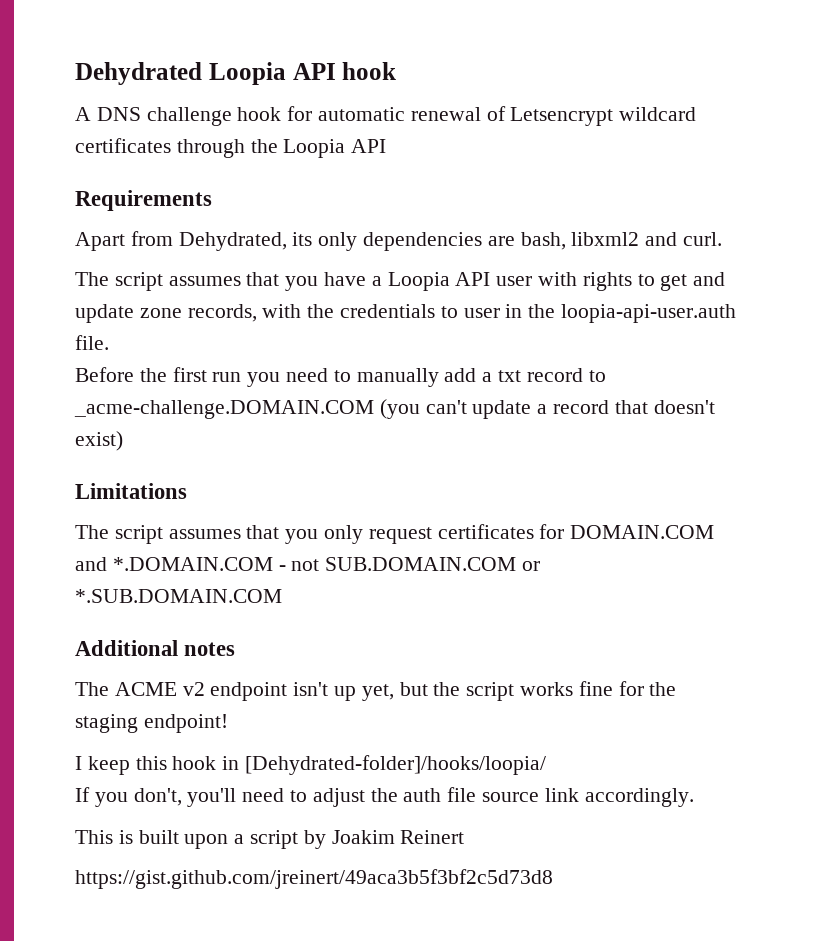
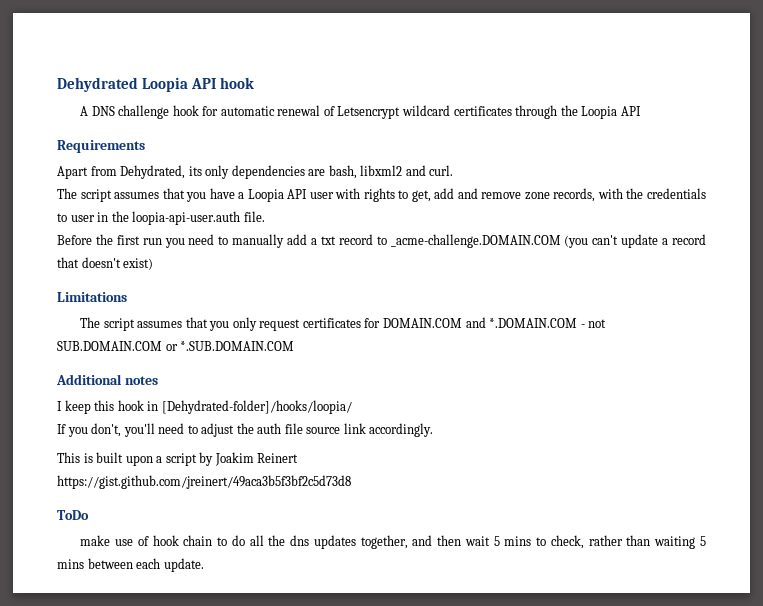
[660,272,726,291] [75,304,134,323] get and update -> [411,188,522,202] get, add and remove
[75,681,677,701] [75,714,228,733] // The ACME v2 endpoint isn't up yet, but the script works fine for the staging endpoint! -> (158, 380) none
(553, 879) none -> [57,510,89,520] [80,535,706,549] [57,558,204,572] // ToDo // make use of hook chain to do all the dns updates together, and then wait 5 mins to check, rather than waiting 5 mins between each update.

